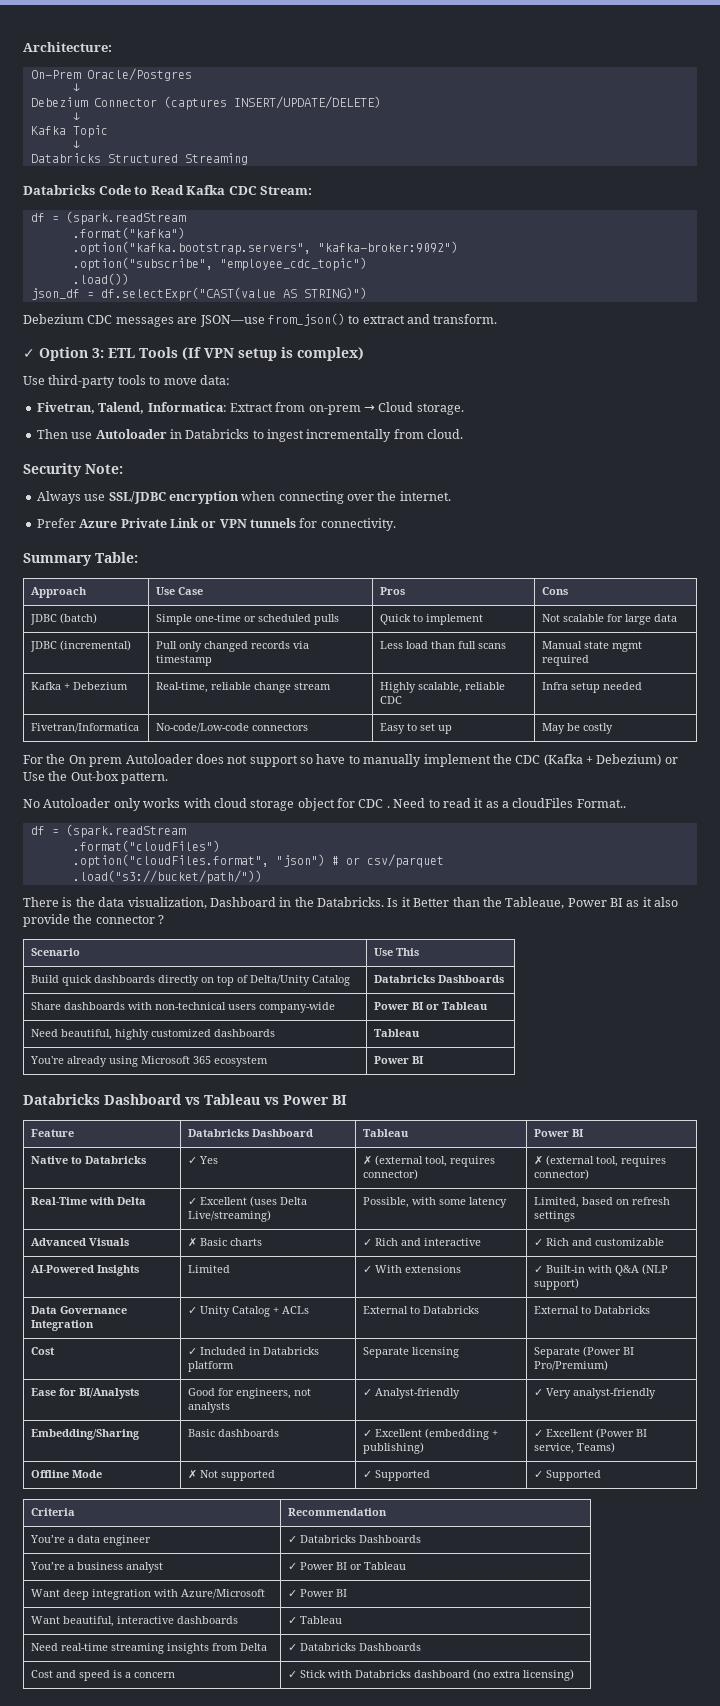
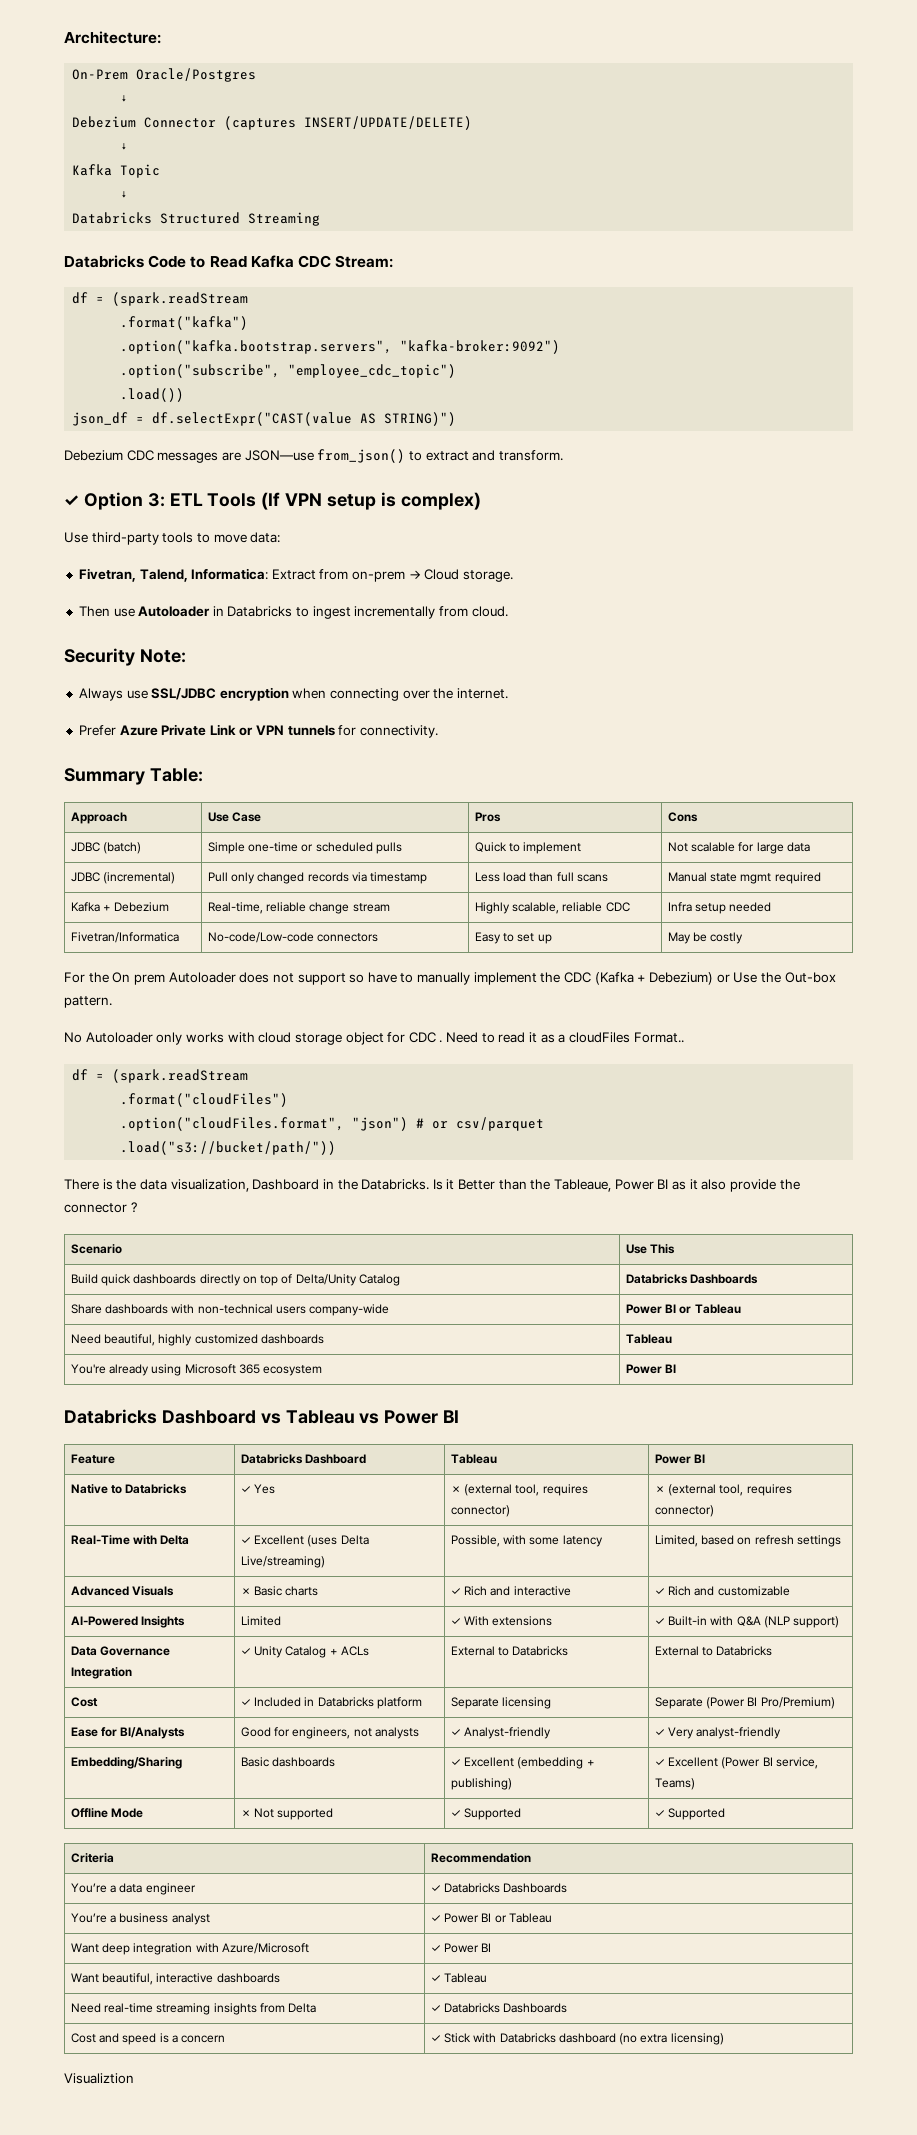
(575, 1675) none -> [64,2073,134,2084] // Visualiztion

